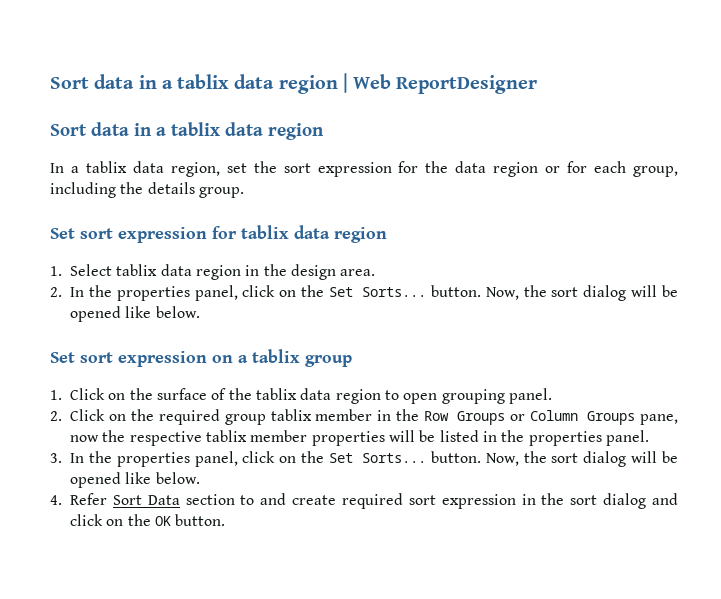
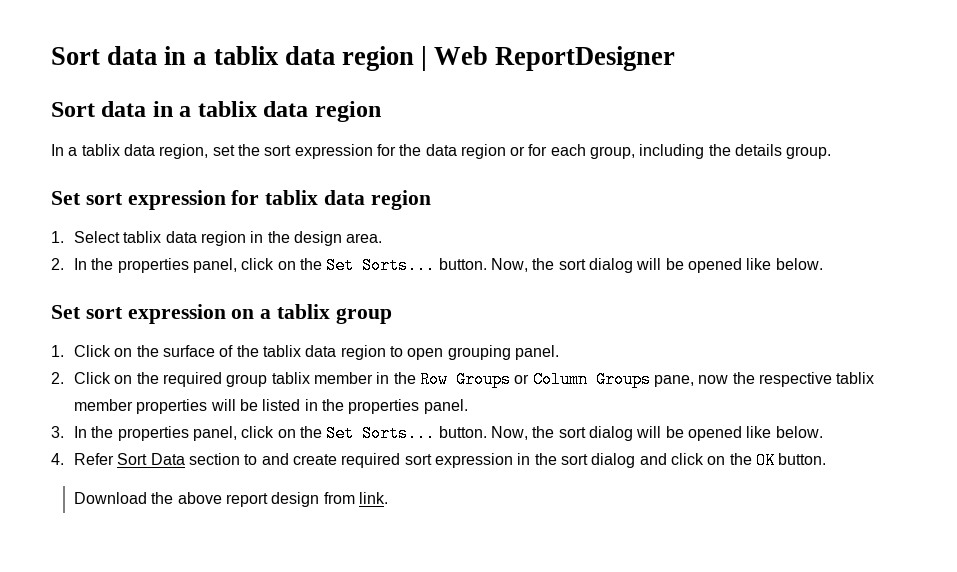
(226, 520) none -> [74,492,389,507] // Download the above report design from link.

